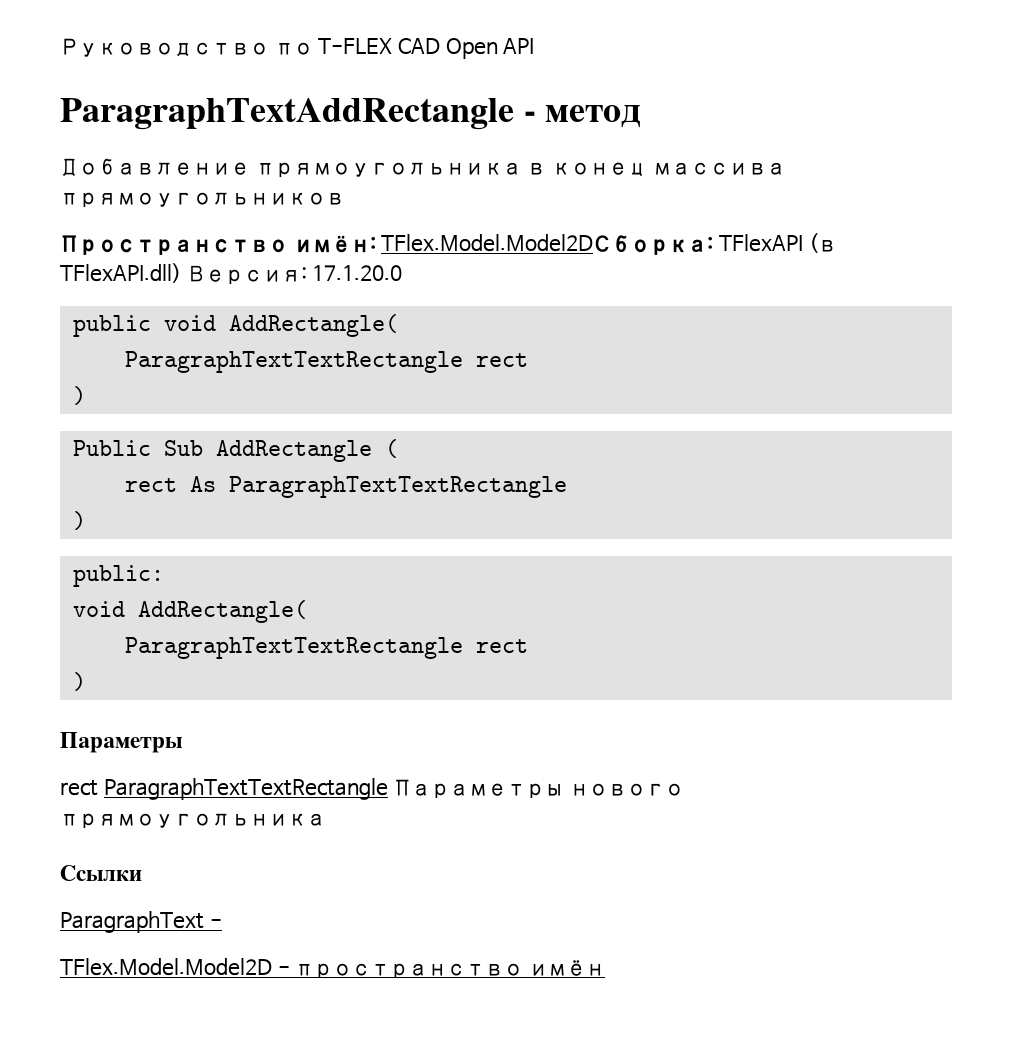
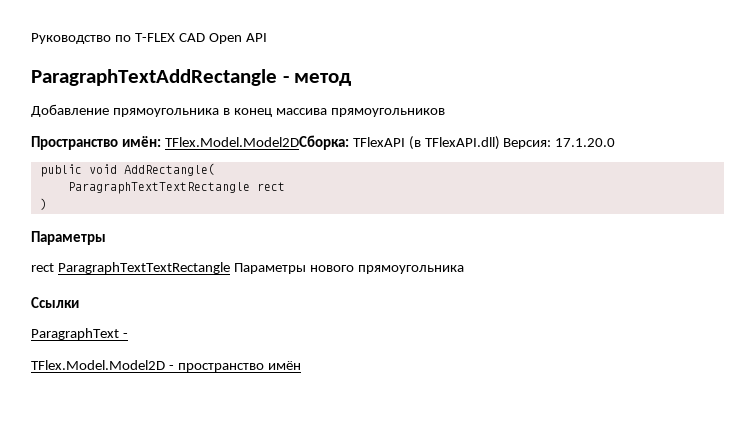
[72,439,398,462] [124,476,567,498] [72,511,86,530] [72,565,164,587] [72,600,307,623] [124,637,528,659] [72,672,86,691] // Public Sub AddRectangle ( // rect As ParagraphTextTextRectangle // ) // public: // void AddRectangle( // ParagraphTextTextRectangle rect // ) -> (47, 204) none

